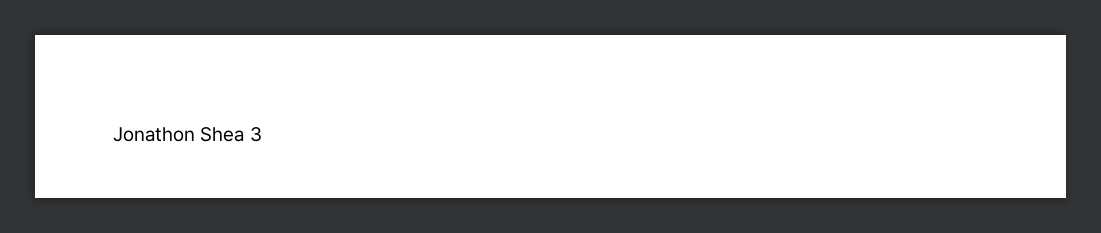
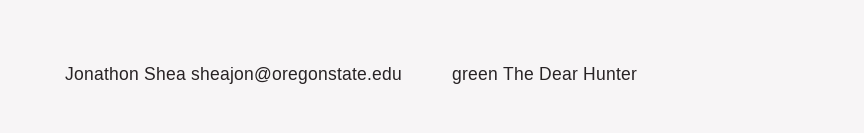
[249,127,262,142] 3 -> [191,67,637,84] sheajon@oregonstate.edu green The Dear Hunter

